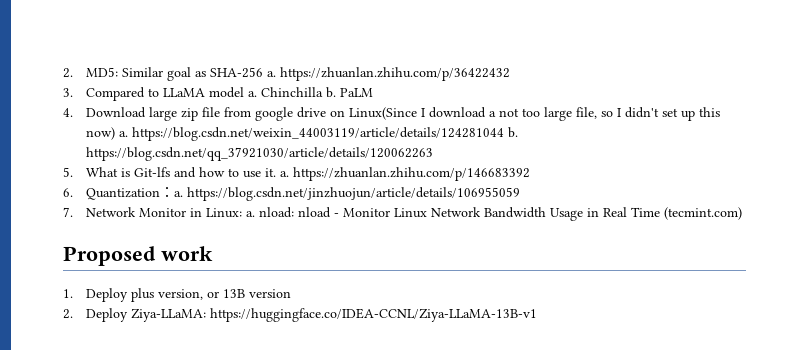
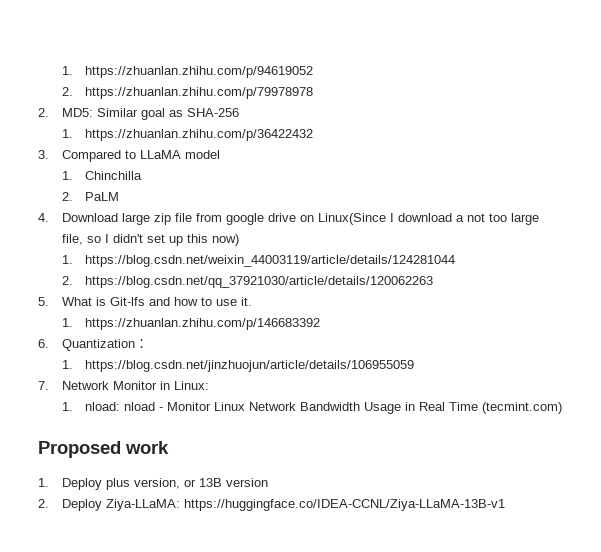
(63, 73) none -> [61,66,314,78] [61,87,314,99] 1. https://zhuanlan.zhihu.com/p/94619052 // 2. https://zhuanlan.zhihu.com/p/79978978 //
[266,71,276,77] a. -> [61,129,73,138] // 1.
[247,91,257,97] a. -> [61,171,73,180] // 1.
[325,87,336,98] b. -> [61,192,73,201] // 2.
[118,131,128,137] a. -> [61,255,73,264] // 1.
[507,127,518,138] b. -> [61,276,73,285] // 2.
[279,171,289,177] a. -> [61,318,73,327] // 1.
[173,191,183,197] a. -> [61,360,73,369] // 1.
[245,211,255,217] a. -> [61,402,73,411] // 1.

